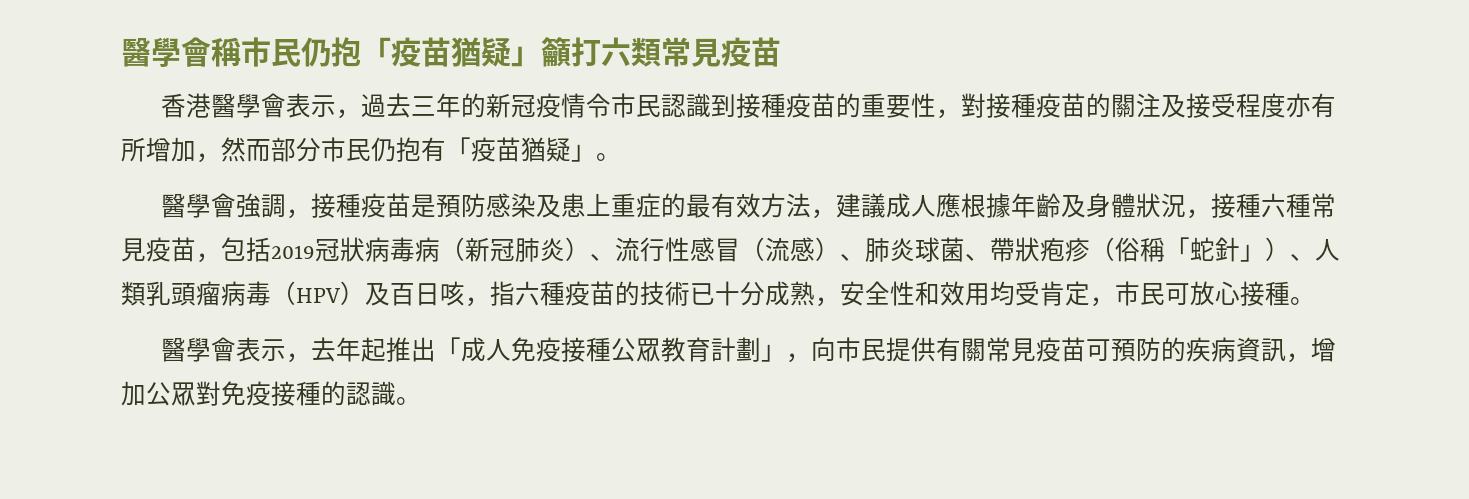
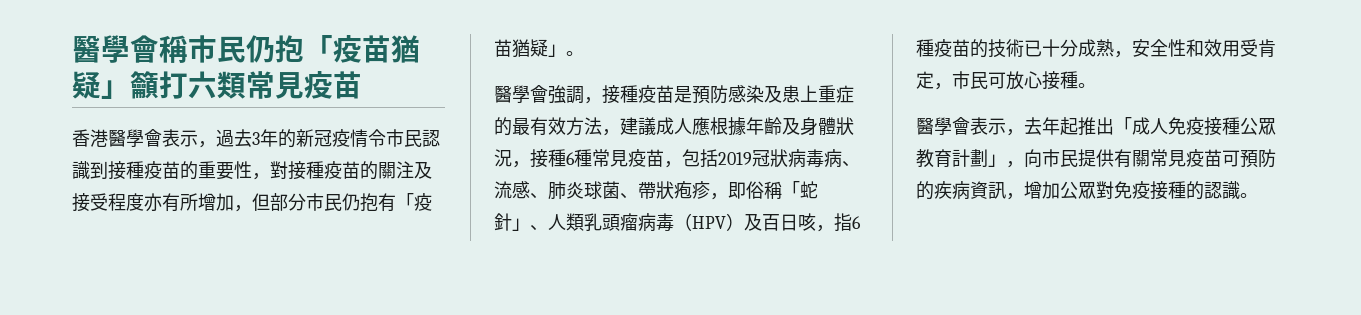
[411,96,437,116] 三 -> [252,132,260,145] 3
[221,137,271,162] 然而 -> [252,193,270,211] 但
[1261,193,1287,218] 六 -> [566,152,575,165] 6
[440,237,840,262] （新冠肺炎）、流行性感冒（流感） -> [842,161,860,167] [494,181,530,199] 、流感
[1090,237,1115,261] （ -> [710,182,746,200] ，即
[1265,237,1290,261] ） -> (530, 224) none
[515,281,540,306] 六 -> [852,216,861,229] 6
[990,281,1015,306] 均 -> (1240, 48) none

